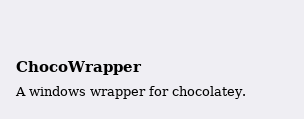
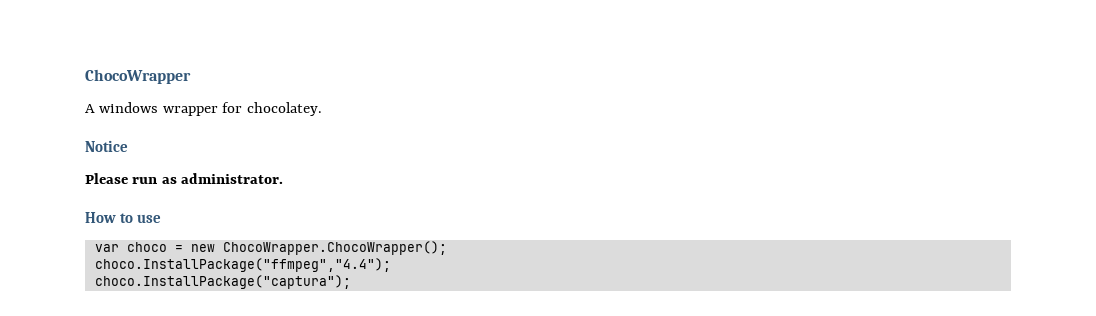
(246, 92) none -> [85,140,128,152] [85,173,284,184] [85,212,162,223] [94,241,447,255] [94,258,391,272] [94,275,351,289] // Notice // Please run as administrator. // How to use // var choco = new ChocoWrapper.ChocoWrapper(); // choco.InstallPackage("ffmpeg","4.4"); // choco.InstallPackage("captura");

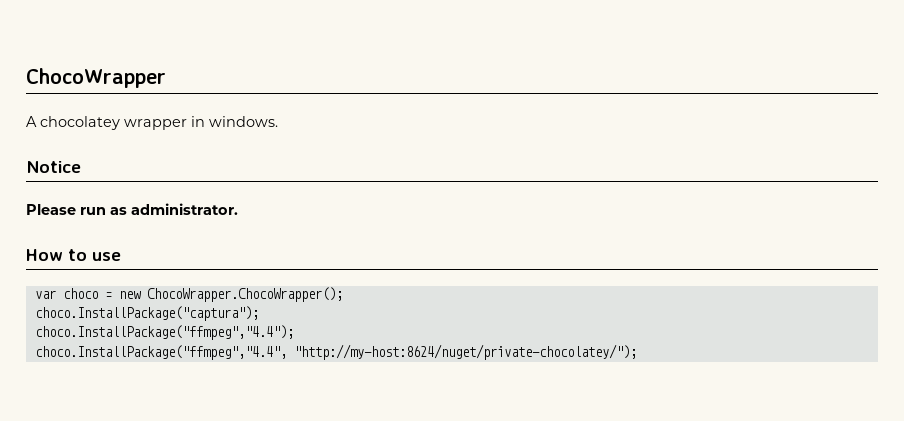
[99,102,322,116] windows wrapper for chocolatey. -> [40,116,278,130] chocolatey wrapper in windows.
(447, 248) none -> [34,306,259,321] // choco.InstallPackage("captura");
[94,275,351,289] choco.InstallPackage("captura"); -> [34,344,637,360] choco.InstallPackage("ffmpeg","4.4", "http://my-host:8624/nuget/private-chocolatey/");

